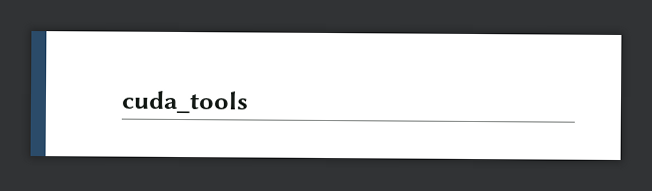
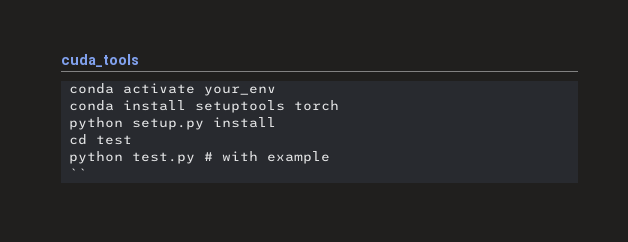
(249, 102) none -> [68,83,276,96] [68,100,339,113] [68,117,276,130] [68,134,132,145] [68,151,330,164] [68,168,87,178] // conda activate your_env // conda install setuptools torch // python setup.py install // cd test // python test.py # with example // ``

